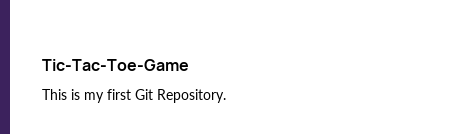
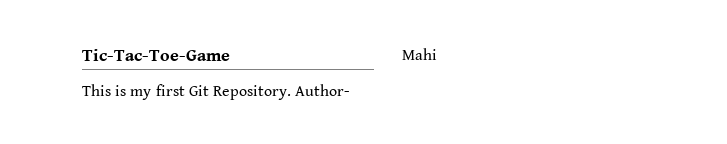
(226, 96) none -> [295,84,351,96] [402,48,437,60] Author- Mahi

